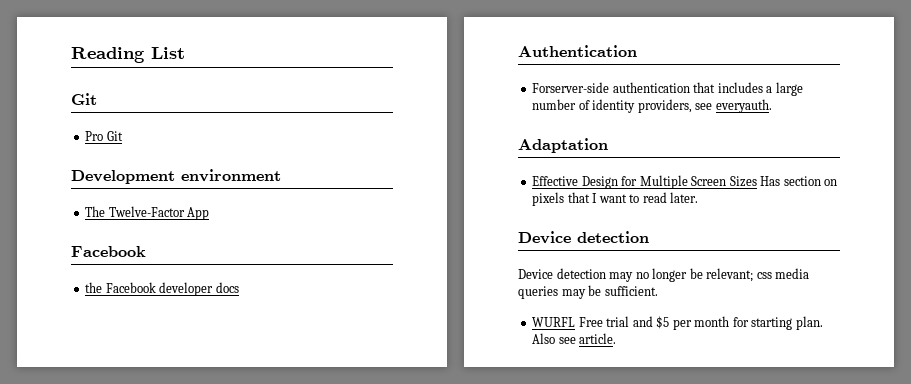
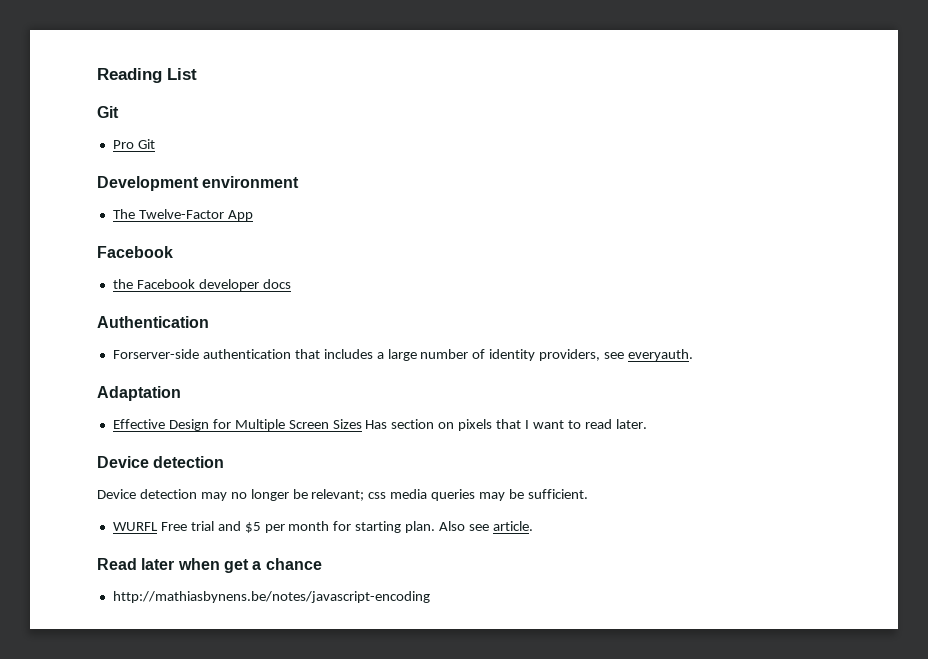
(617, 338) none -> [97,558,322,573] [112,591,430,603] // Read later when get a chance // http://mathiasbynens.be/notes/javascript-encoding

